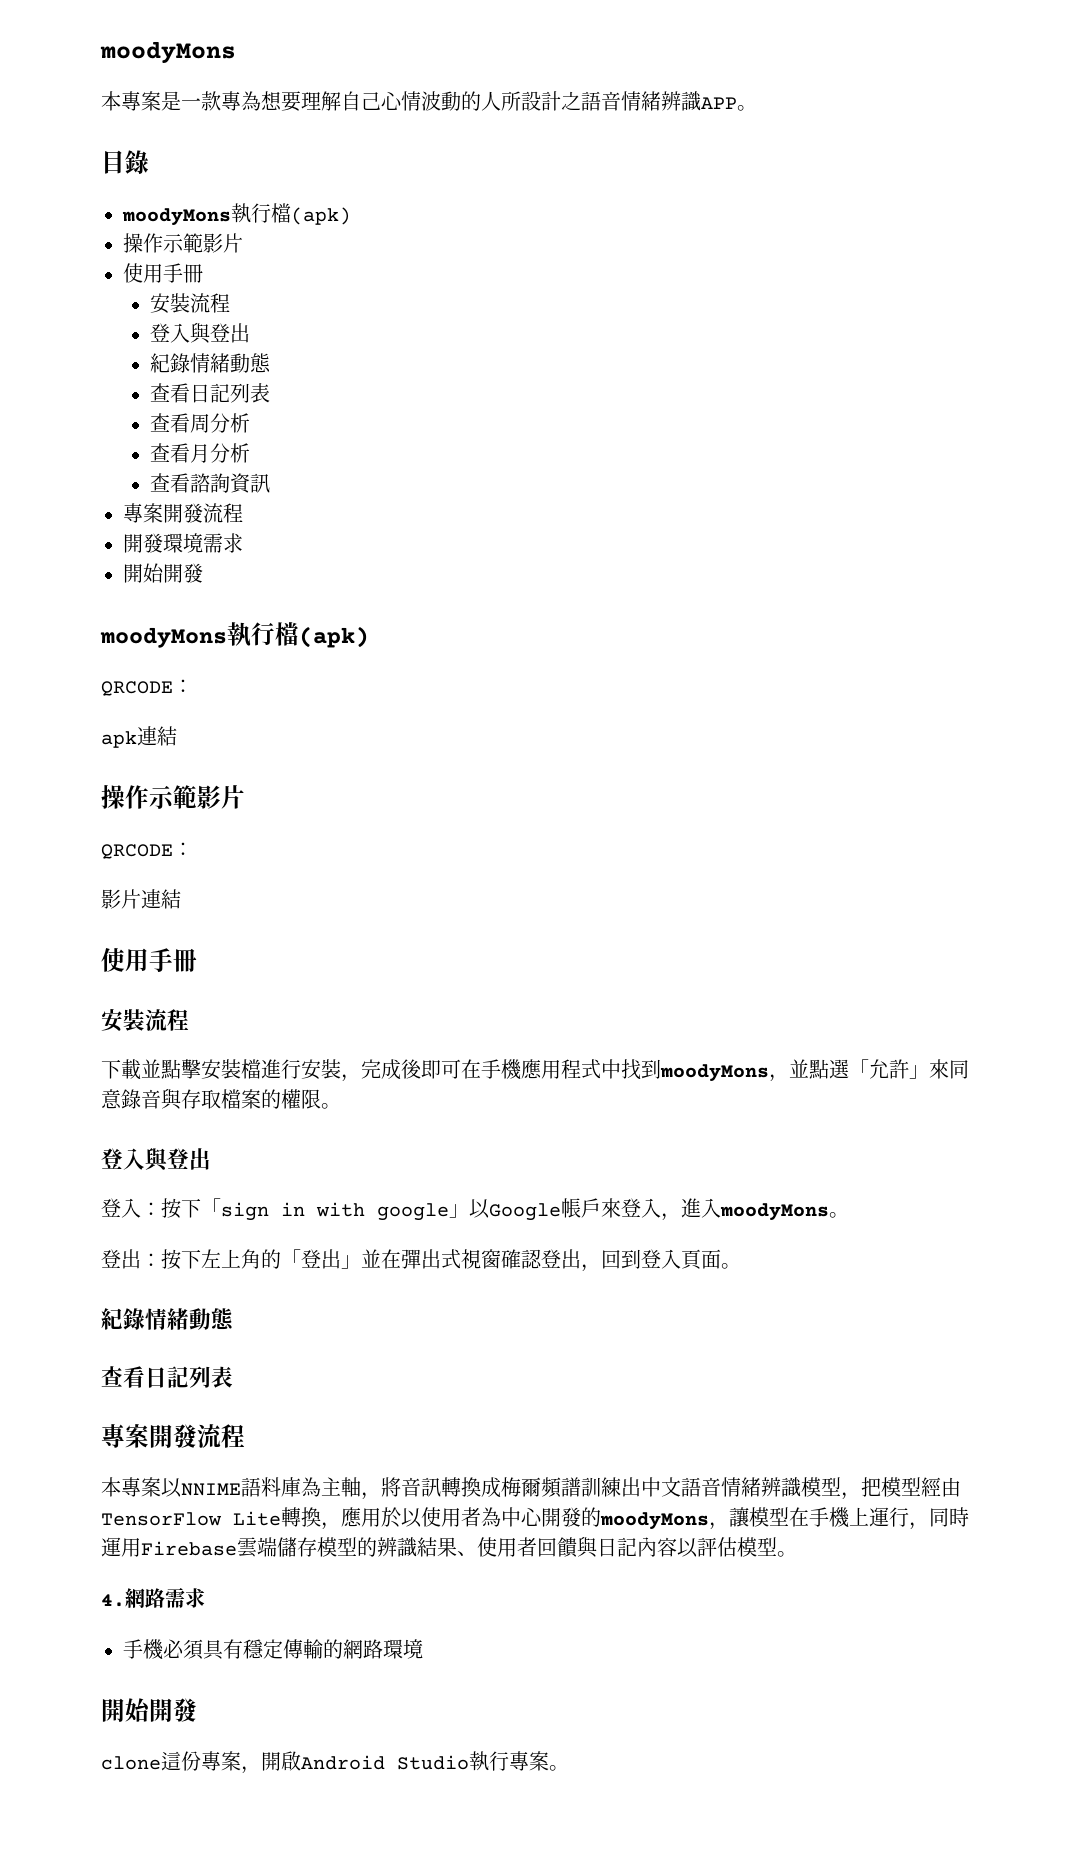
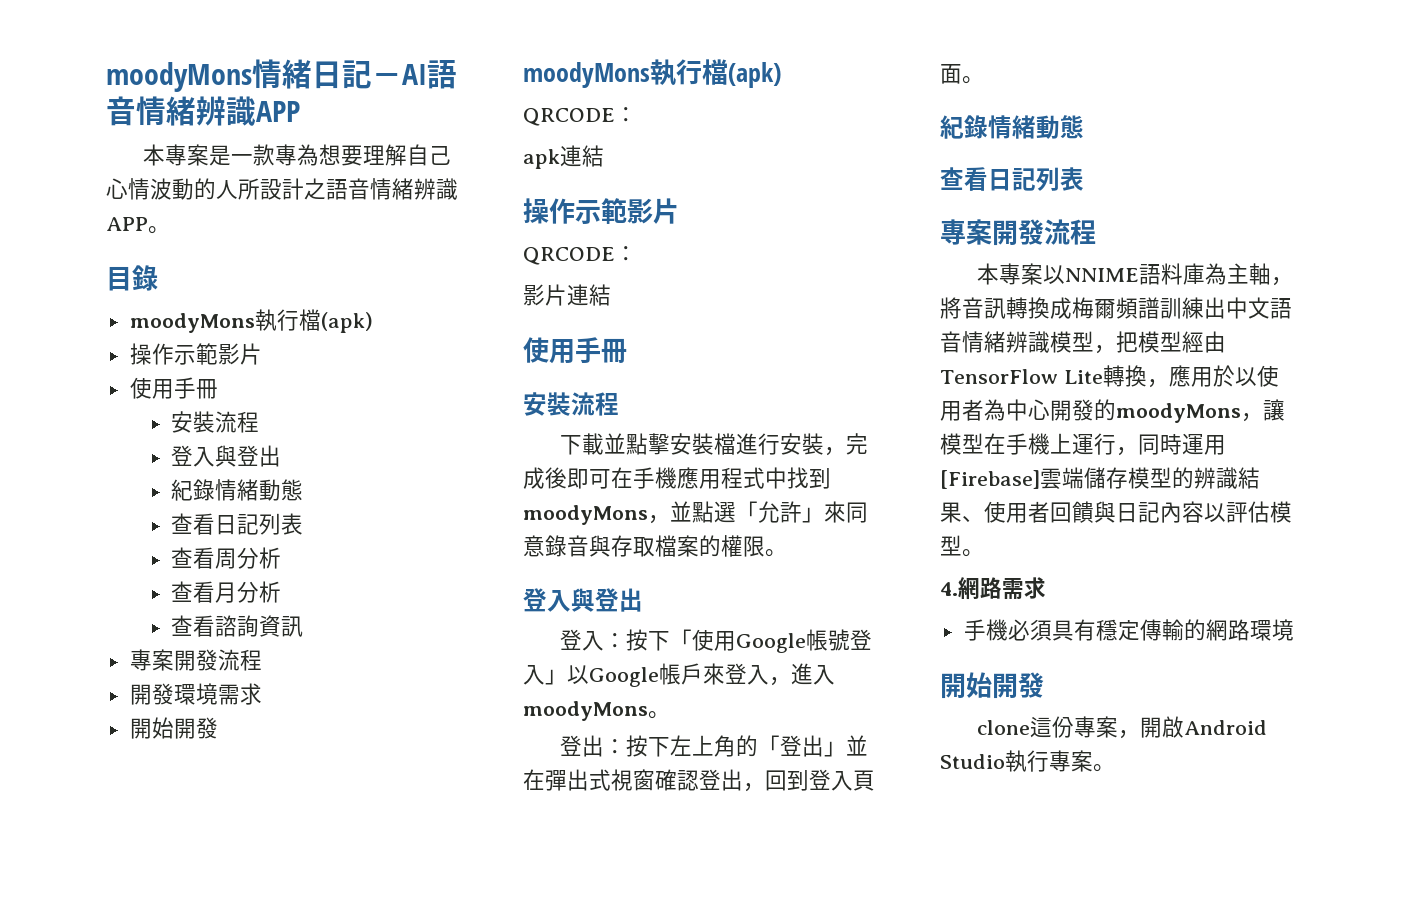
[100,41,236,64] moodyMons -> [106,59,457,92] [106,96,300,126] moodyMons情緒日記－AI語音情緒辨識APP
[221,1202,449,1221] sign in with google -> [691,629,872,653] [523,665,545,685] 使用Google帳號登入
[141,1541,237,1556] Firebase -> [940,470,1040,489] [Firebase]

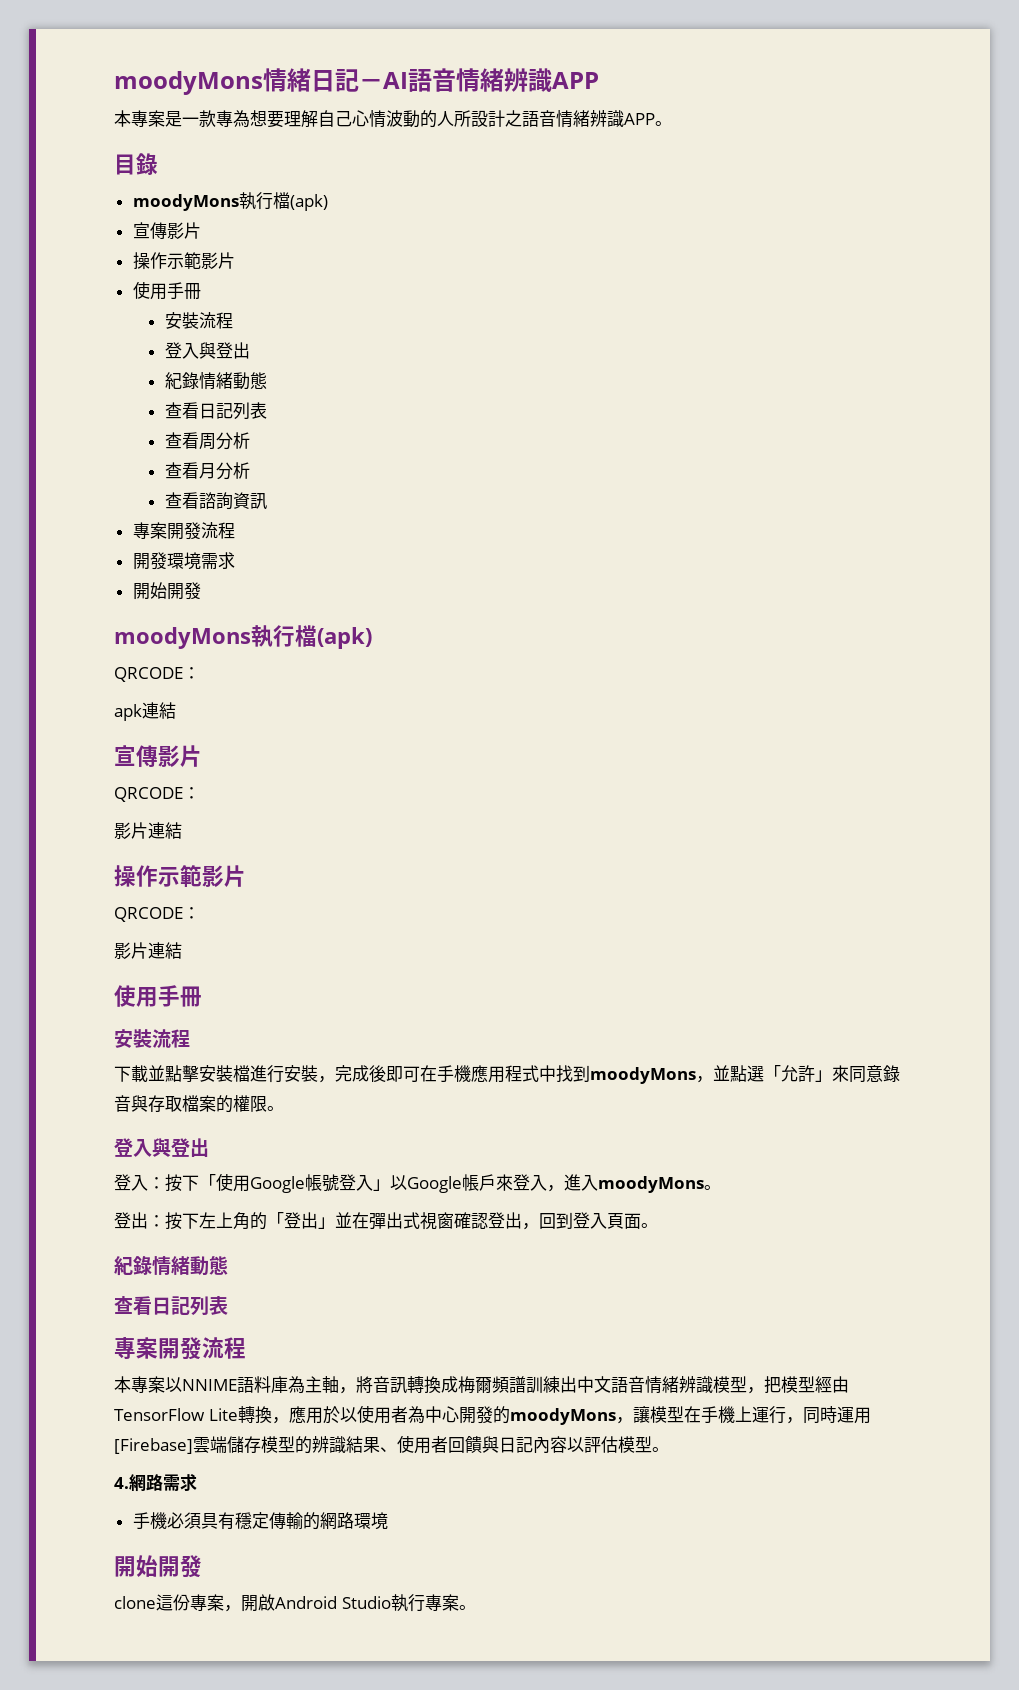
(373, 322) none -> [132,222,201,239] // 宣傳影片
(604, 156) none -> [114,745,202,767] [114,787,200,802] [114,822,182,839] // 宣傳影片 // QRCODE： // 影片連結

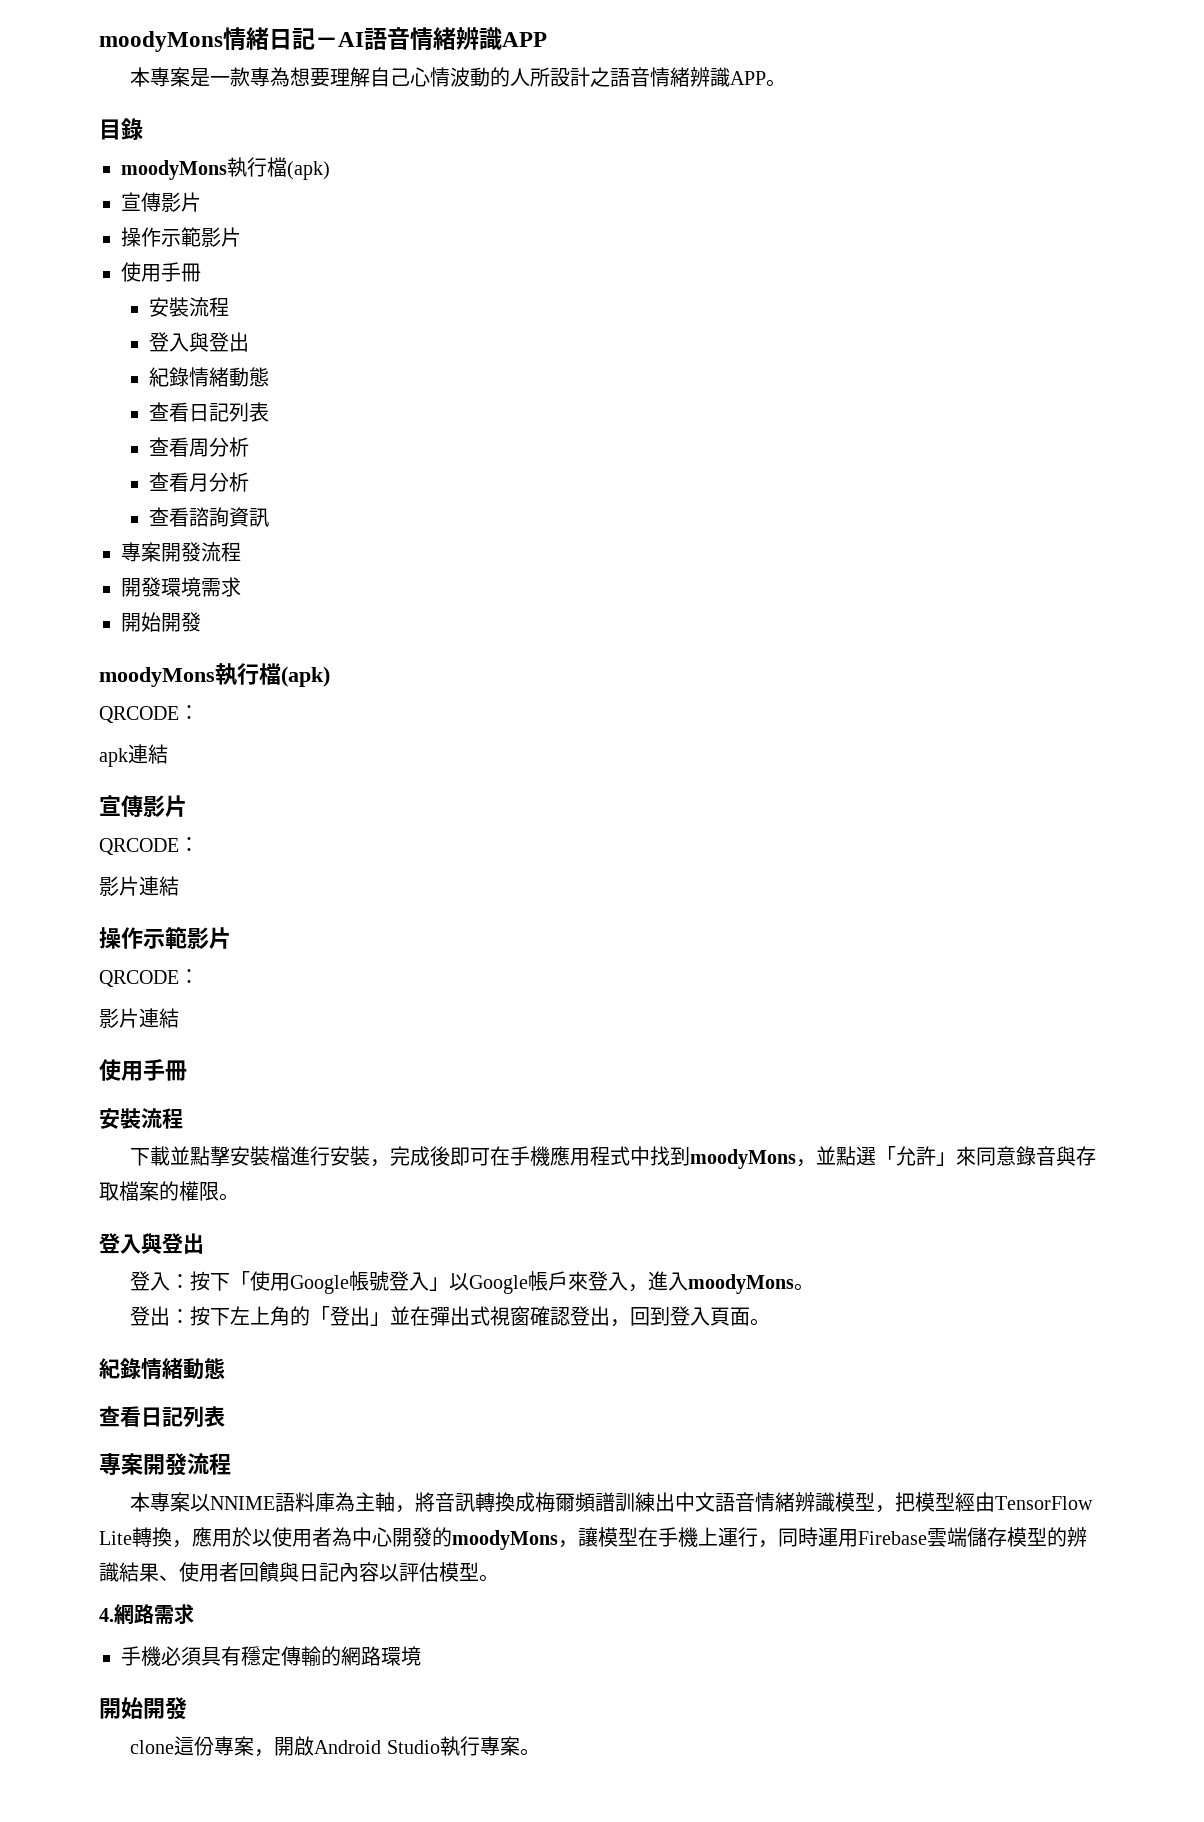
[114,1438,193,1454] [Firebase] -> [858,1531,927,1545] Firebase

